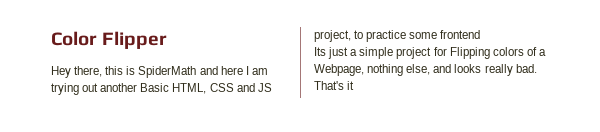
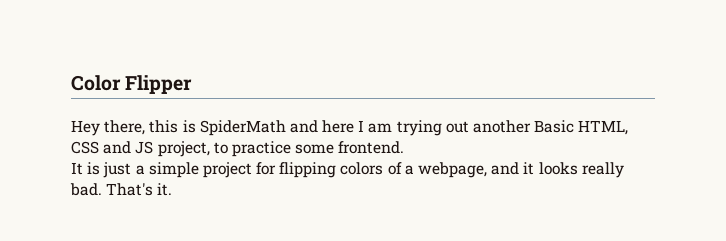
[440,30,481,39] [314,47,326,56] frontend // Its -> [338,141,405,154] [71,162,101,175] frontend. // It is
[449,47,490,59] Flipping -> [279,162,337,178] flipping
[314,64,452,76] Webpage, nothing else, and -> [418,162,535,178] webpage, and it
[347,81,355,90] it -> [157,183,173,196] it.

